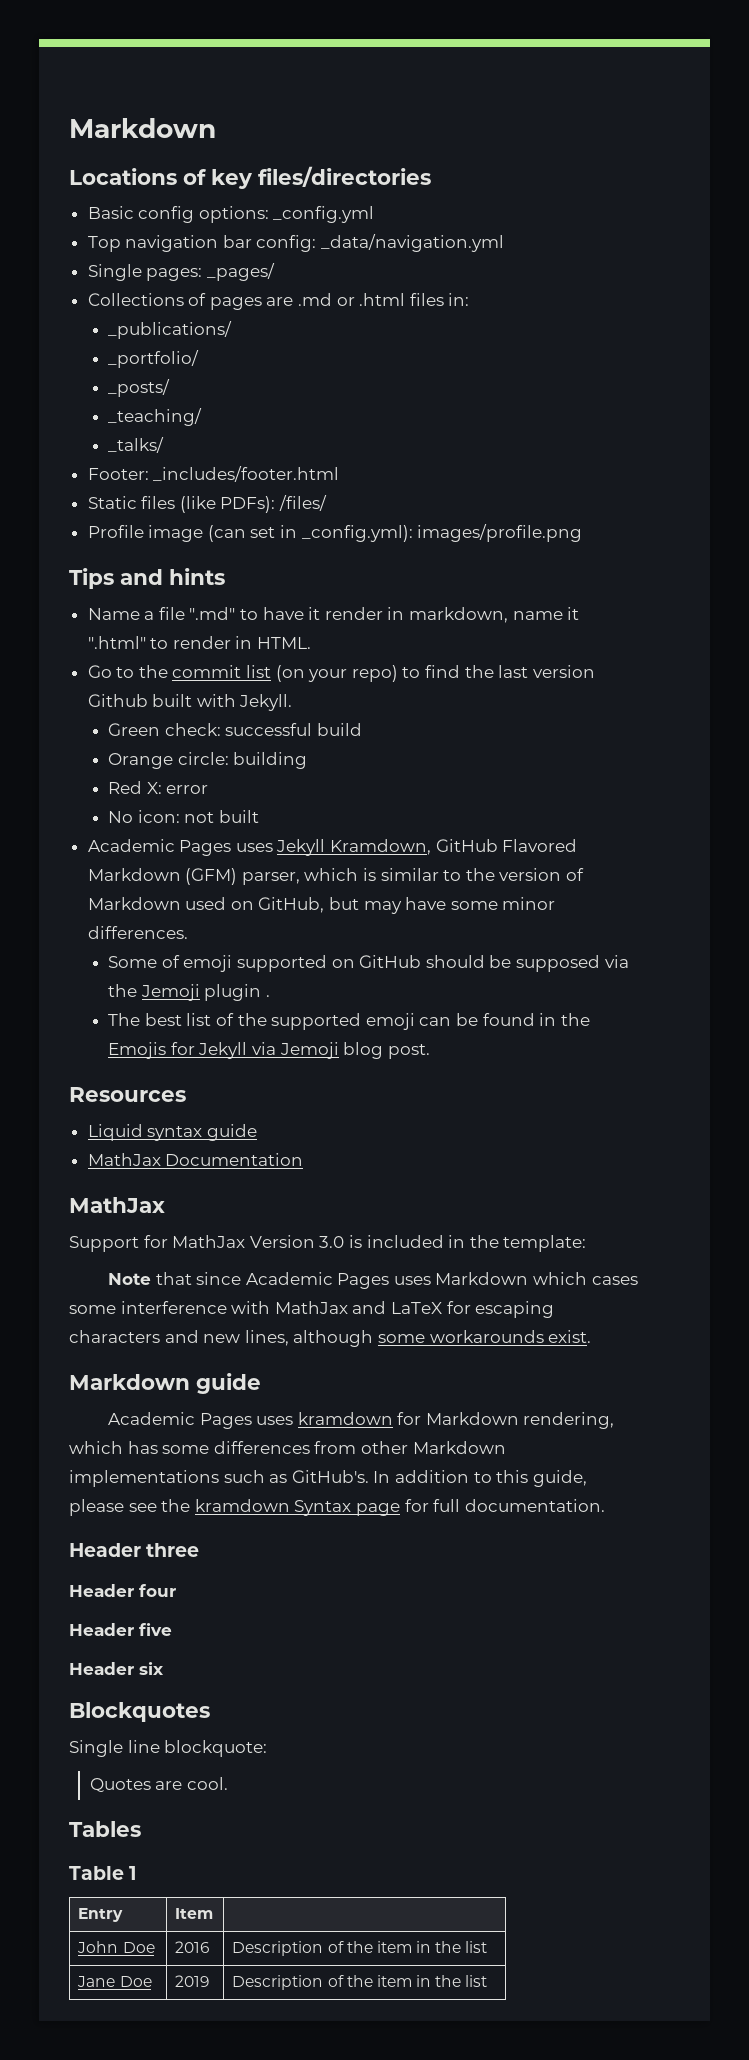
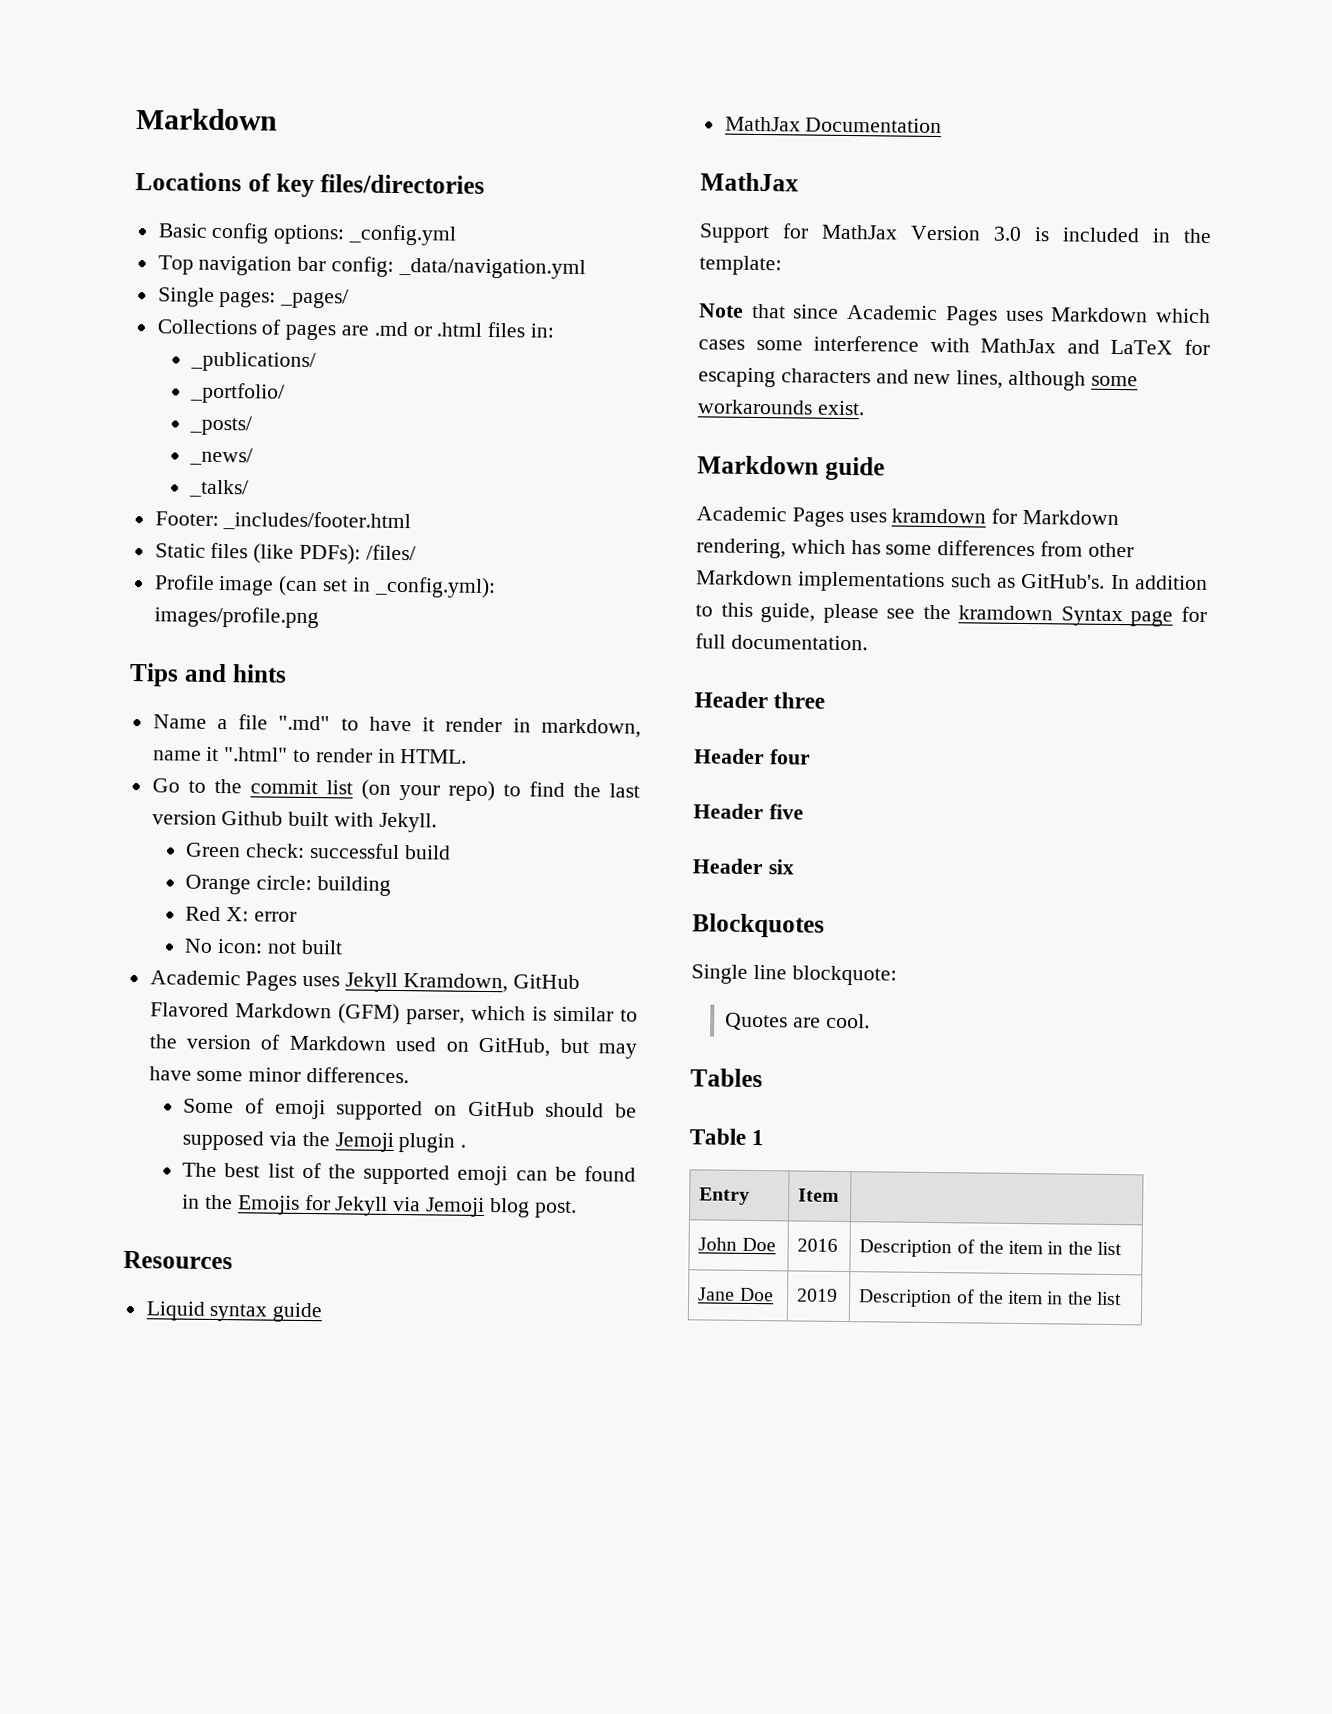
[108,408,203,426] _teaching/ -> [189,447,254,466] _news/

